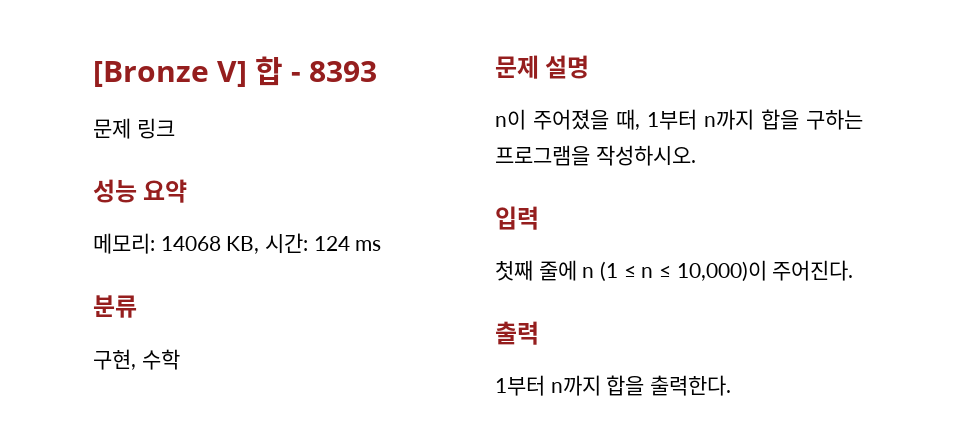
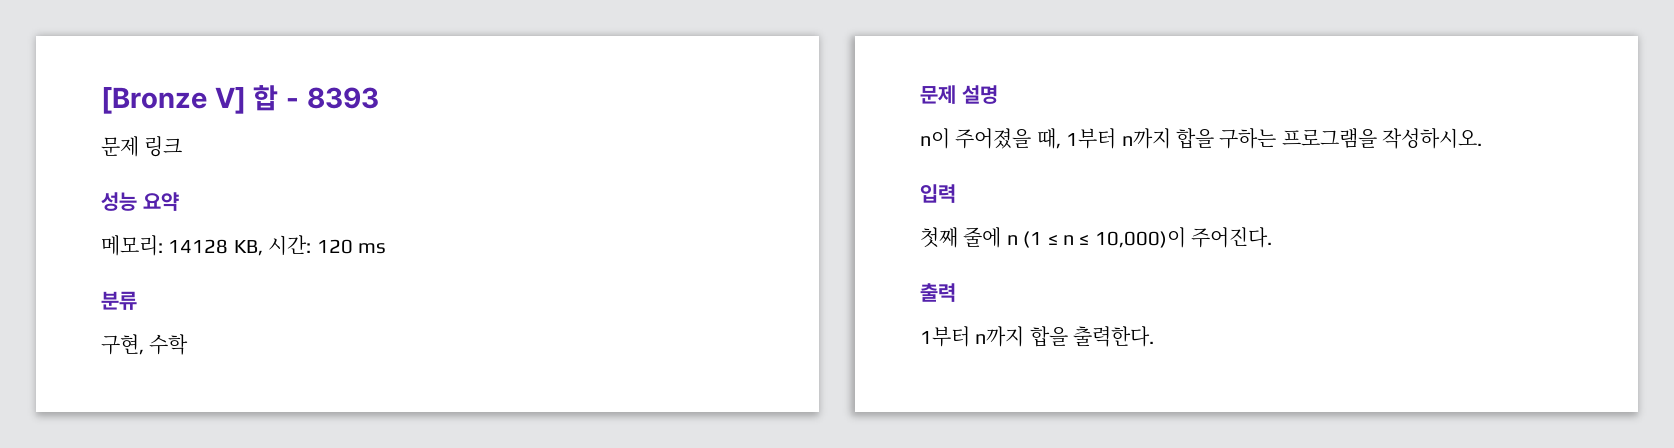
[160,236,221,251] 14068 -> [168,239,229,254] 14128
[313,236,350,251] 124 -> [316,239,353,254] 120

